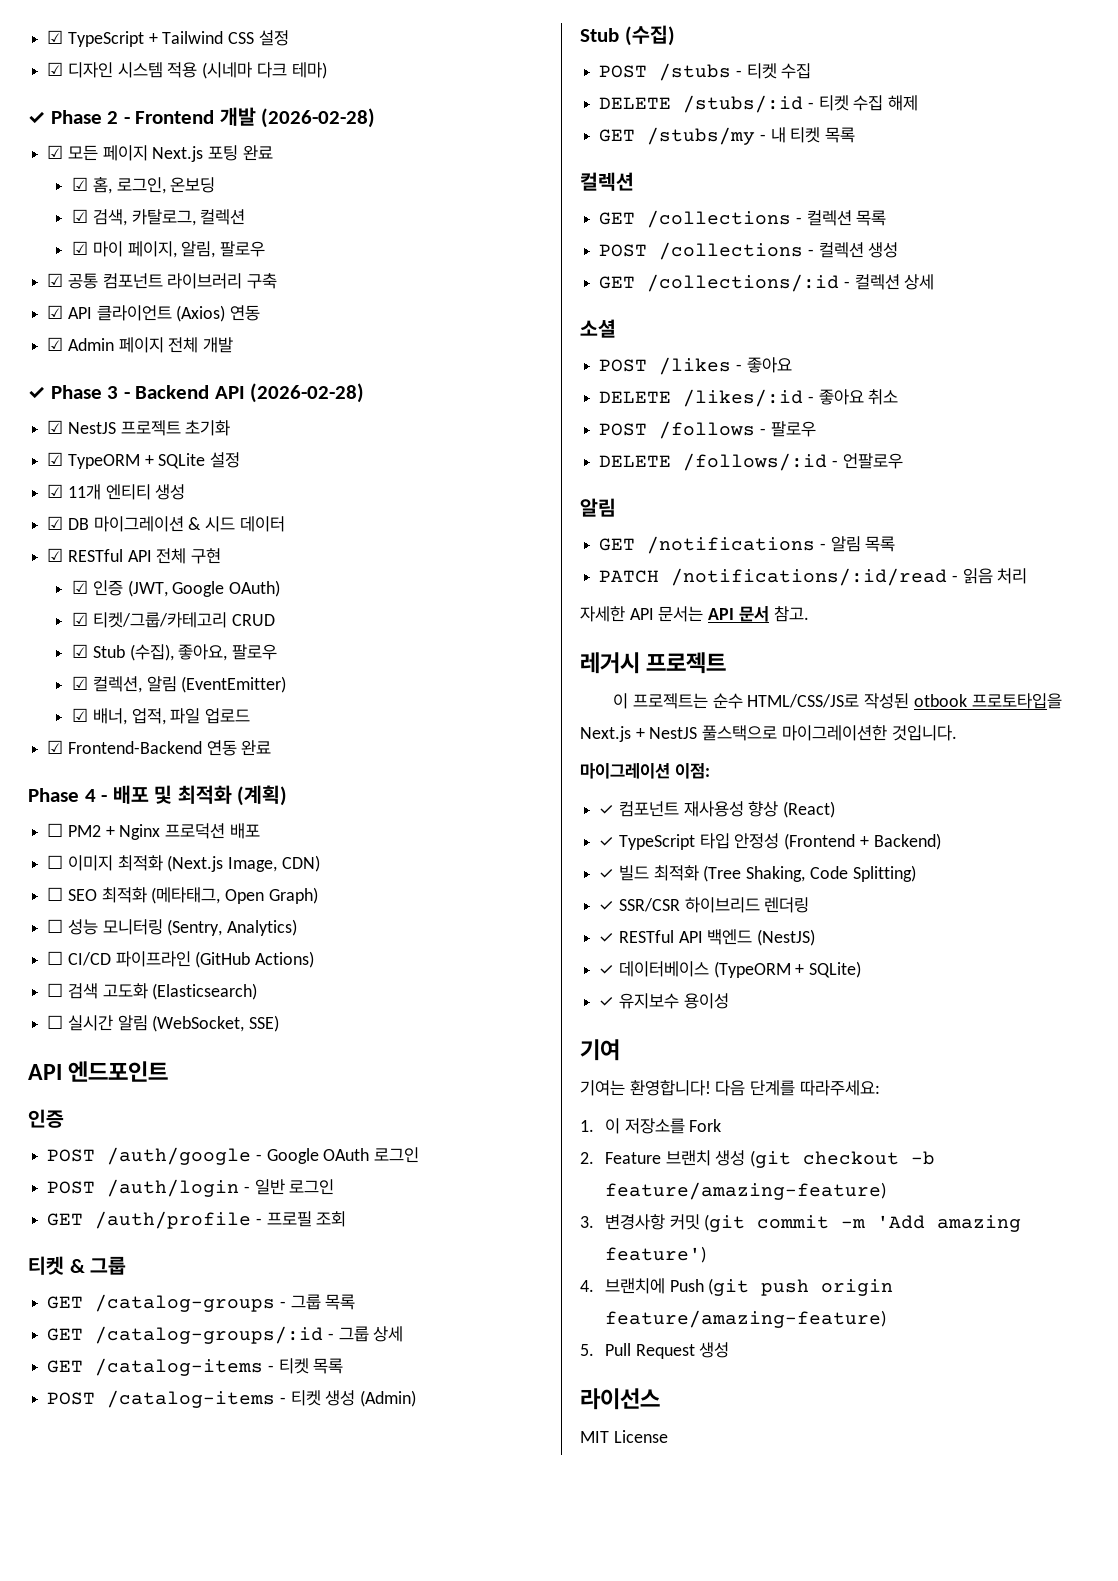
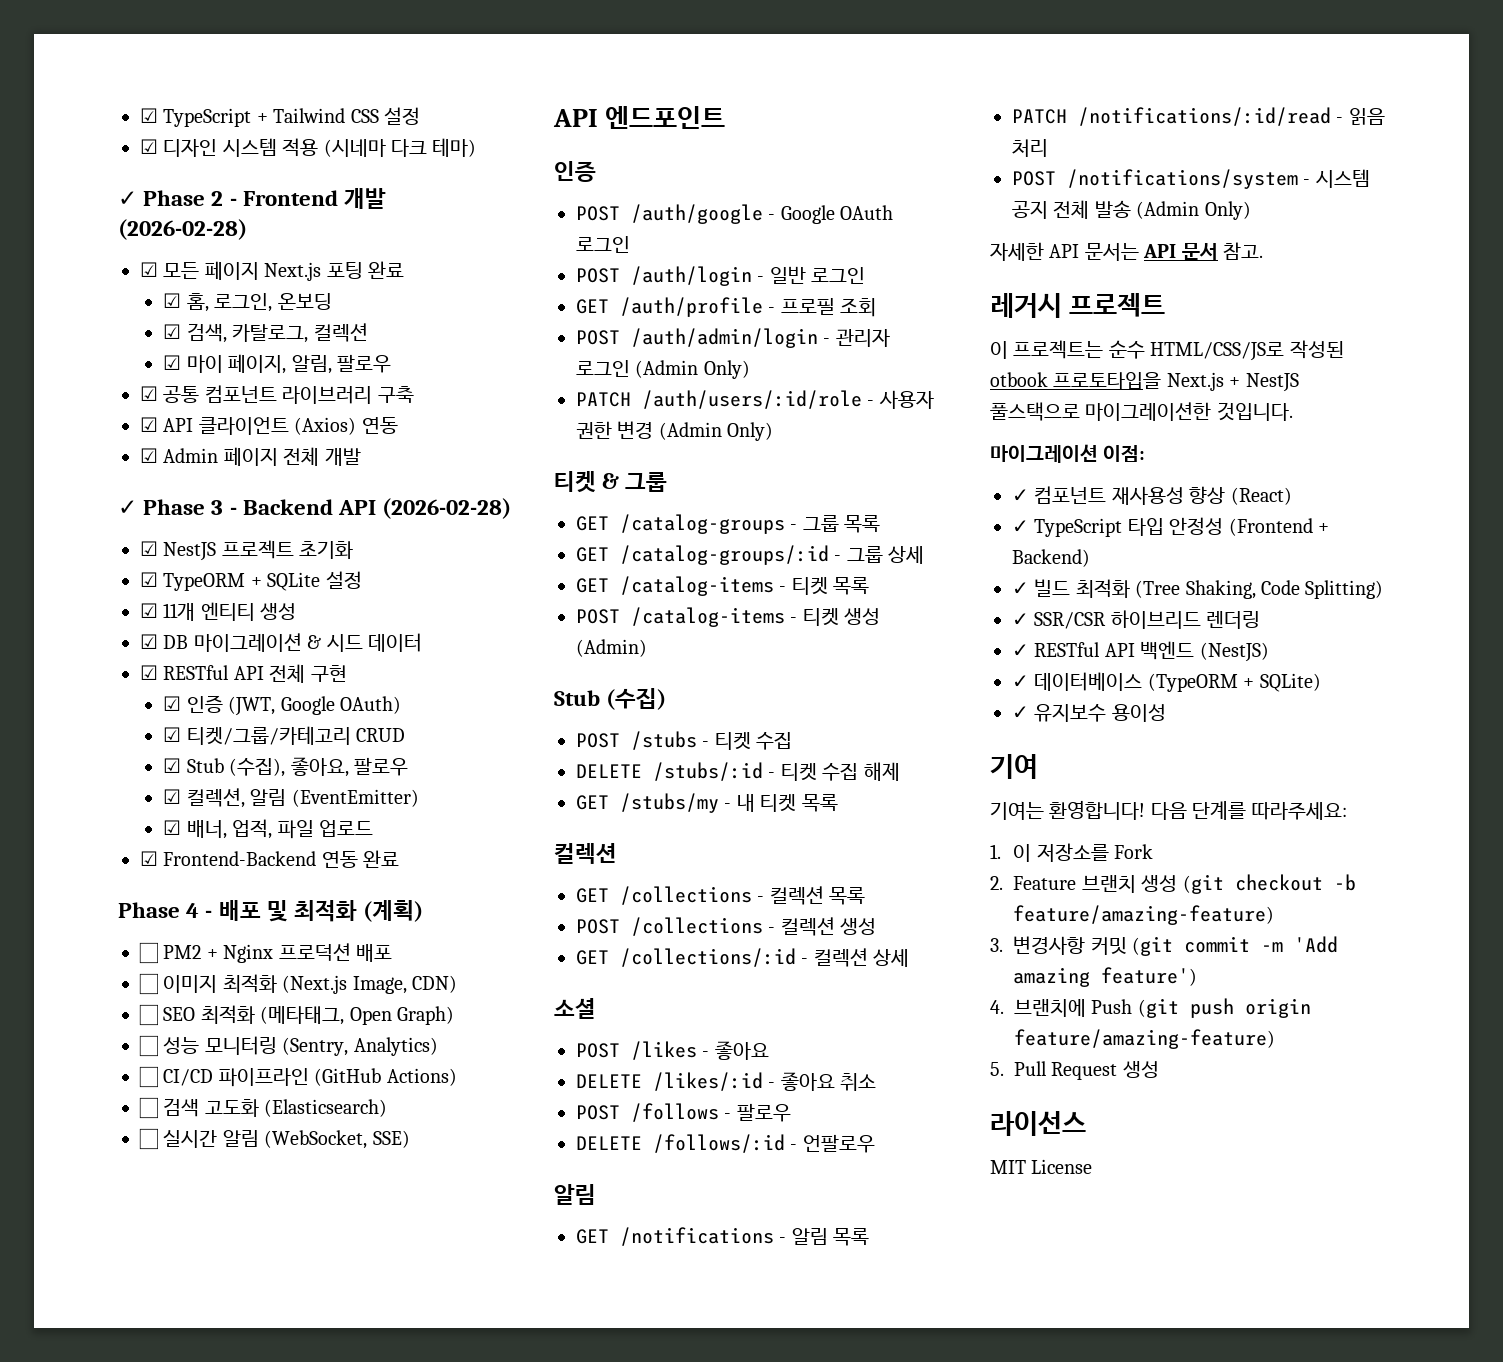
(347, 1219) none -> [576,328,890,348] [576,360,750,379] [576,390,934,409] [576,421,774,441] // POST /auth/admin/login - 관리자 로그인 (Admin Only) // PATCH /auth/users/:id/role - 사용자 권한 변경 (Admin Only)
(1028, 576) none -> [1012,169,1370,189] [1012,200,1251,220] // POST /notifications/system - 시스템 공지 전체 발송 (Admin Only)

